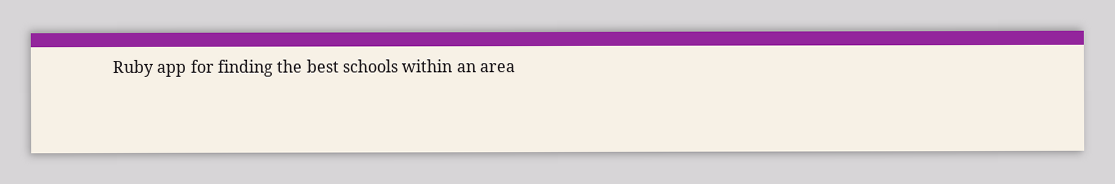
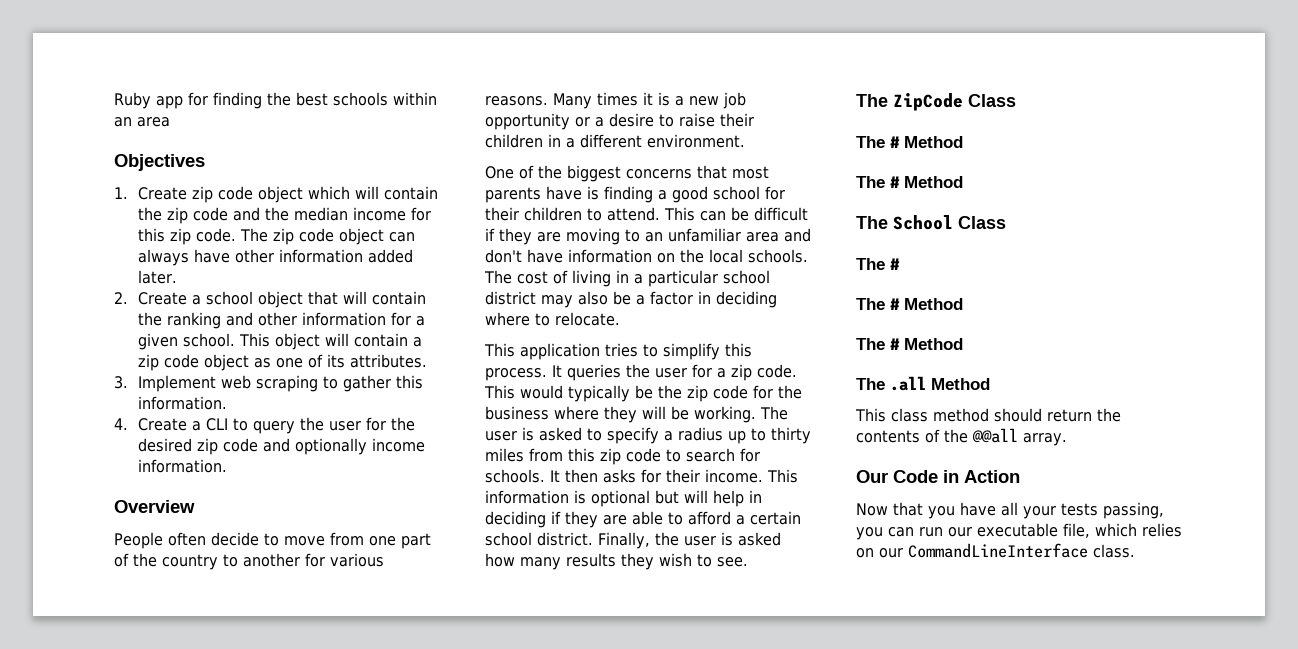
(515, 68) none -> [114,154,205,171] [114,186,438,203] [137,207,431,224] [137,228,415,245] [137,249,413,266] [137,270,177,284] [114,291,426,308] [137,312,425,329] [137,333,422,350] [137,354,427,371] [114,375,423,392] [137,396,227,410] [114,417,415,434] [137,438,425,455] [137,459,227,473] [114,500,195,513] [114,532,431,549] [114,553,384,570] [485,92,746,109] [485,113,754,130] [485,134,745,148] [485,165,769,182] [485,186,785,203] [485,207,808,221] [485,228,811,245] [485,249,808,263] [484,270,770,287] [485,291,777,308] [485,312,620,326] [484,343,752,360] [485,364,797,381] [484,385,802,402] [485,406,788,423] [485,427,811,444] [485,448,760,465] [485,469,798,483] [485,490,762,507] [485,511,801,528] [485,532,781,549] [485,553,748,570] [856,93,1016,111] [856,136,963,148] [856,176,963,188] [856,215,1006,230] [856,258,900,270] [856,298,963,310] [856,338,963,350] [856,376,990,391] [855,408,1121,422] [856,428,1067,446] [856,470,1020,483] [856,502,1164,519] [856,523,1182,540] [856,543,1135,558] // Objectives // 1. Create zip code object which will contain the zip code and the median income for this zip code. The zip code object can always have other information added later. // 2. Create a school object that will contain the ranking and other information for a given school. This object will contain a zip code object as one of its attributes. // 3. Implement web scraping to gather this information. // 4. Create a CLI to query the user for the desired zip code and optionally income information. // Overview // People often decide to move from one part of the country to another for various reasons. Many times it is a new job opportunity or a desire to raise their children in a different environment. // One of the biggest concerns that most parents have is finding a good school for their children to attend. This can be difficult if they are moving to an unfamiliar area and don't have information on the local schools. The cost of living in a particular school district may also be a factor in deciding where to relocate. // This application tries to simplify this process. It queries the user for a zip code. This would typically be the zip code for the business where they will be working. The user is asked to specify a radius up to thirty miles from this zip code to search for schools. It then asks for their income. This information is optional but will help in deciding if they are able to afford a certain school district. Finally, the user is asked how many results they wish to see. // The ZipCode Class // The # Method // The # Method // The School Class // The # // The # Method // The # Method // The .all Method // This class method should return the contents of the @@all array. // Our Code in Action // Now that you have all your tests passing, you can run our executable file, which relies on our CommandLineInterface class.

